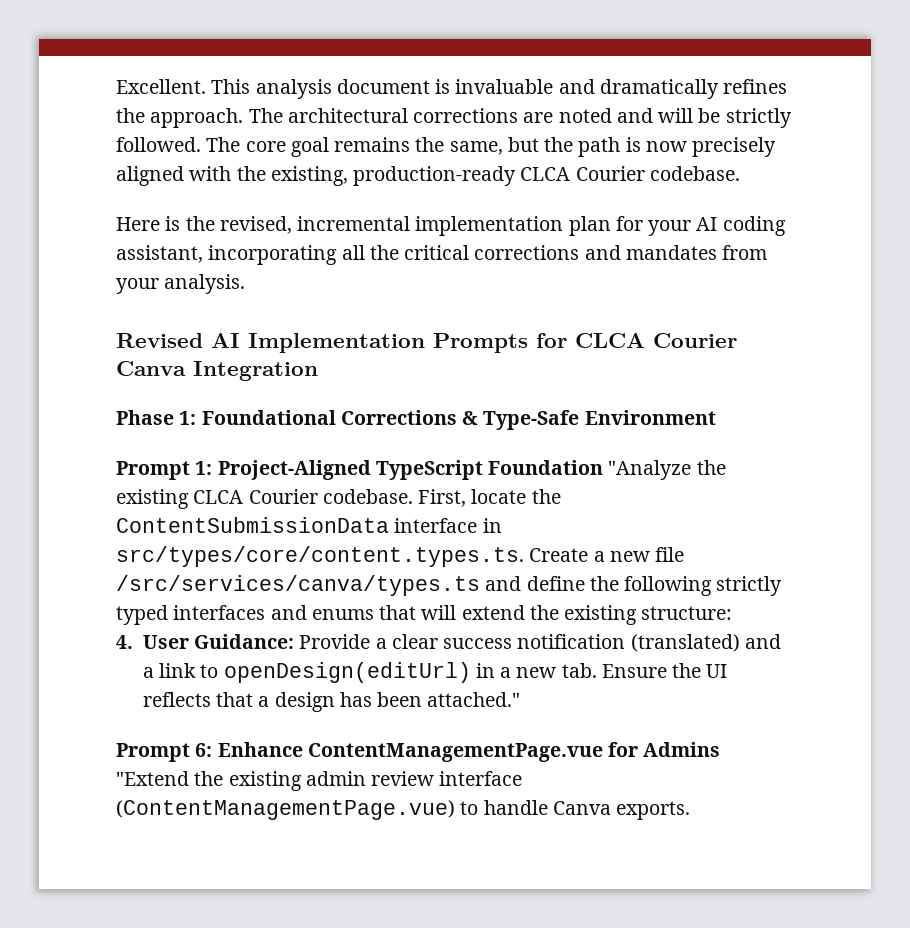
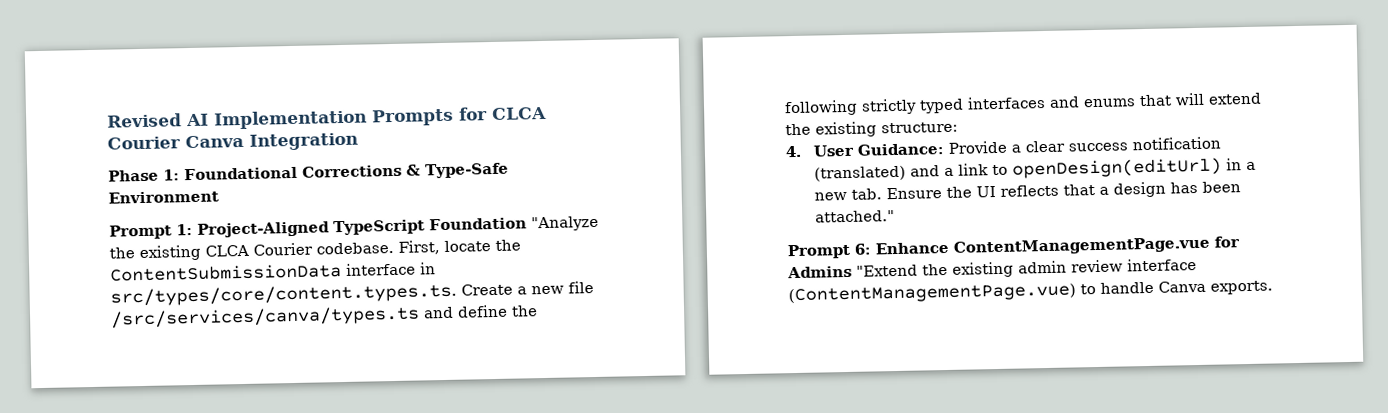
[116,79,788,99] [116,108,792,128] [116,137,777,157] [116,166,740,186] [116,216,786,236] [116,245,768,265] [116,274,246,294] Excellent. This analysis document is invaluable and dramatically refines the approach. The architectural corrections are noted and will be strictly followed. The core goal remains the same, but the path is now precisely aligned with the existing, production-ready CLCA Courier codebase. // Here is the revised, incremental implementation plan for your AI coding assistant, incorporating all the critical corrections and mandates from your analysis. // -> (107, 120) none

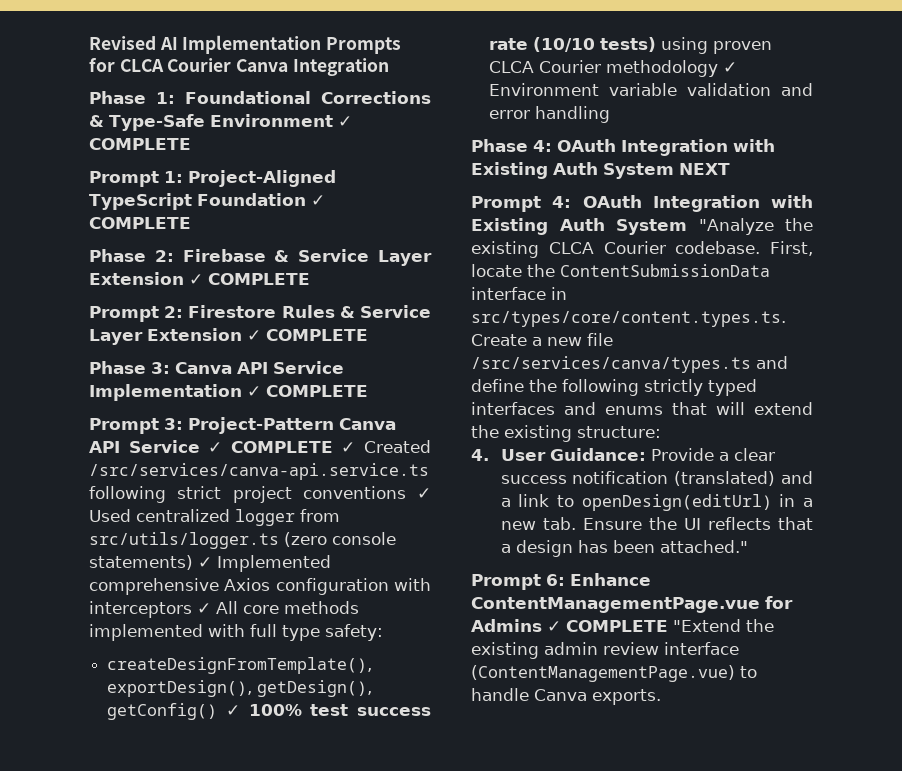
(219, 197) none -> [337,116,352,127] [89,138,191,150] ✓ COMPLETE
(527, 224) none -> [310,195,325,206] [89,217,191,229] [89,249,433,266] [89,272,310,285] [89,305,431,322] [89,328,368,345] [89,361,344,374] [89,384,368,401] [89,417,396,434] [89,440,431,453] [89,463,429,480] [89,486,431,503] [89,509,340,526] [89,532,396,549] [89,555,331,572] [89,578,431,595] [89,601,359,618] [89,624,383,641] [107,657,373,674] [107,680,373,697] [107,703,431,720] [489,37,773,54] [489,60,738,77] [489,83,813,96] [489,106,611,123] [471,139,775,156] [471,162,730,179] [471,195,813,212] [471,218,687,235] ✓ COMPLETE // Phase 2: Firebase & Service Layer Extension ✓ COMPLETE // Prompt 2: Firestore Rules & Service Layer Extension ✓ COMPLETE // Phase 3: Canva API Service Implementation ✓ COMPLETE // Prompt 3: Project-Pattern Canva API Service ✓ COMPLETE ✓ Created /src/services/canva-api.service.ts following strict project conventions ✓ Used centralized logger from src/utils/logger.ts (zero console statements) ✓ Implemented comprehensive Axios configuration with interceptors ✓ All core methods implemented with full type safety: // createDesignFromTemplate(), exportDesign(), getDesign(), getConfig() ✓ 100% test success rate (10/10 tests) using proven CLCA Courier methodology ✓ Environment variable validation and error handling // Phase 4: OAuth Integration with Existing Auth System NEXT // Prompt 4: OAuth Integration with Existing Auth System
(852, 272) none -> [547,620,668,632] ✓ COMPLETE

